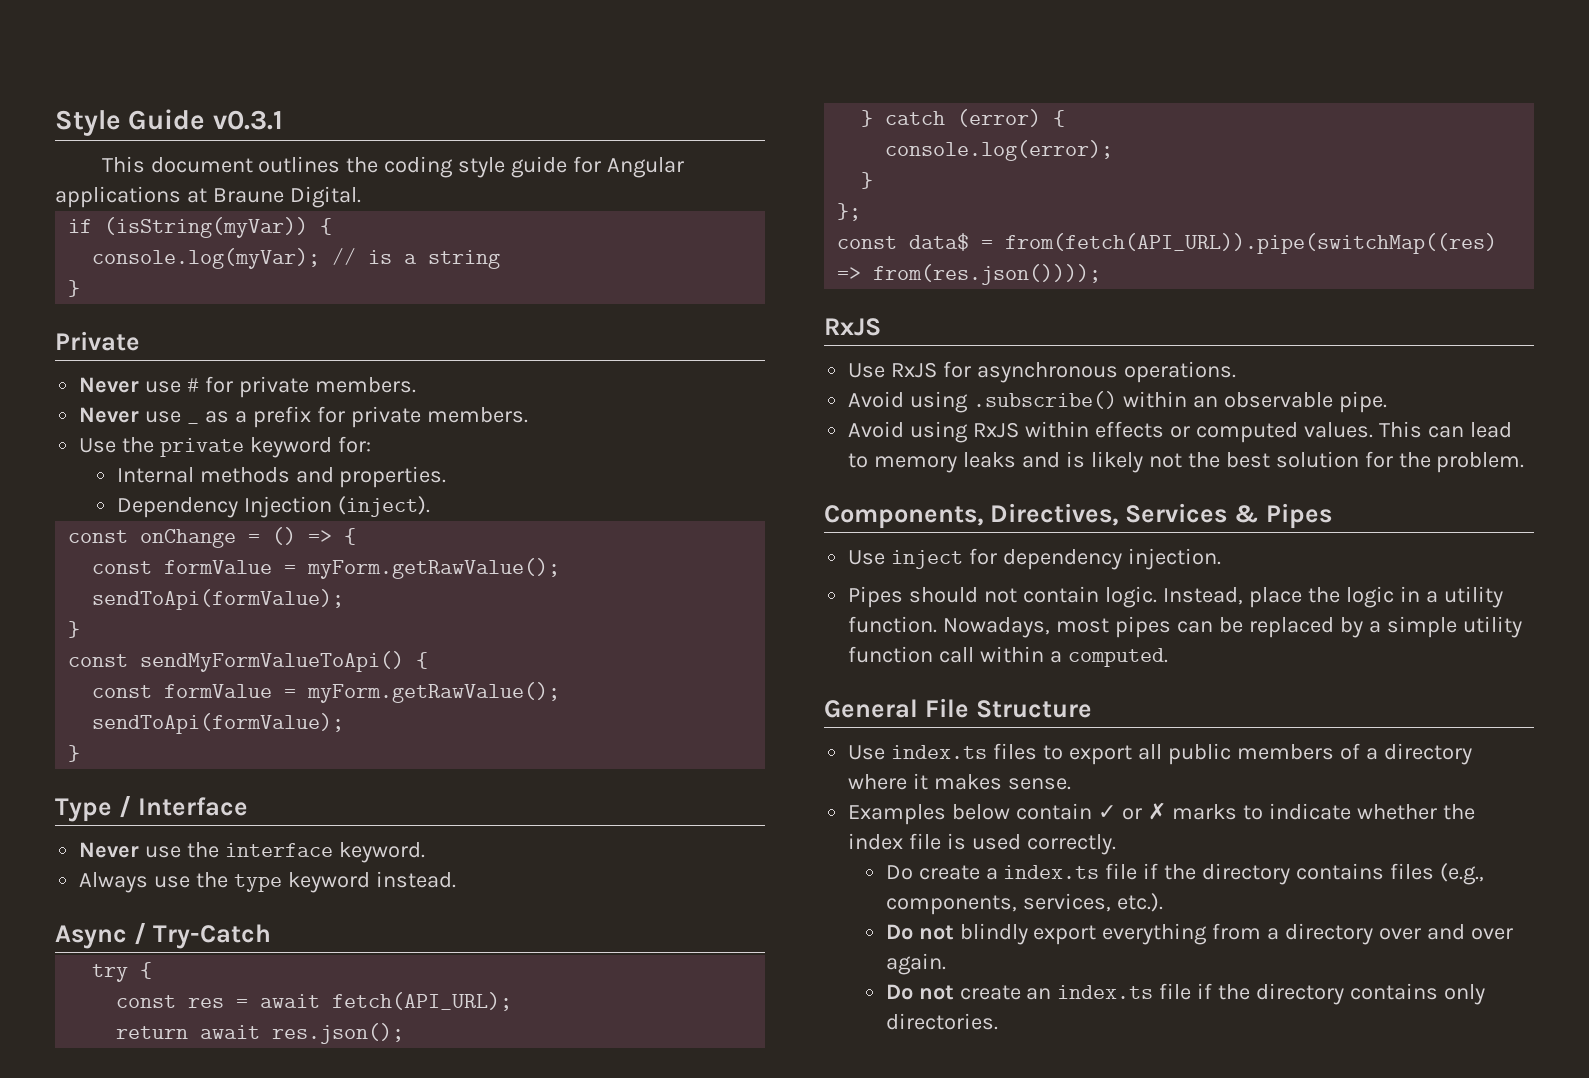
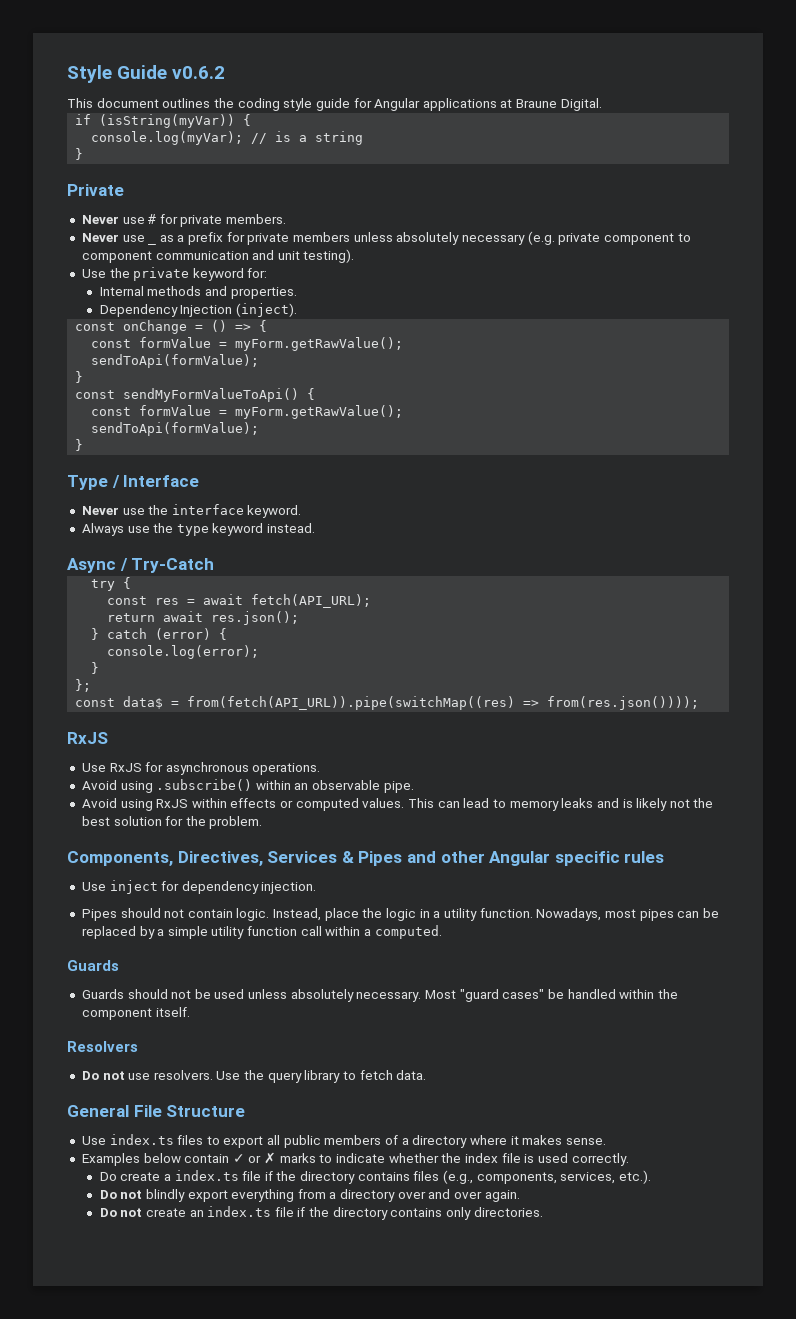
[212,110,283,130] v0.3.1 -> [172,66,226,79] v0.6.2
[426,407,528,423] members. -> [293,231,691,245] [81,249,355,263] members unless absolutely necessary (e.g. private component to component communication and unit testing).
(1332, 516) none -> [406,851,665,866] and other Angular specific rules
(1168, 657) none -> [67,960,119,971] [81,989,678,1002] [81,1007,190,1020] [67,1041,138,1052] [81,1070,427,1083] // Guards // Guards should not be used unless absolutely necessary. Most "guard cases" be handled within the component itself. // Resolvers // Do not use resolvers. Use the query library to fetch data.

